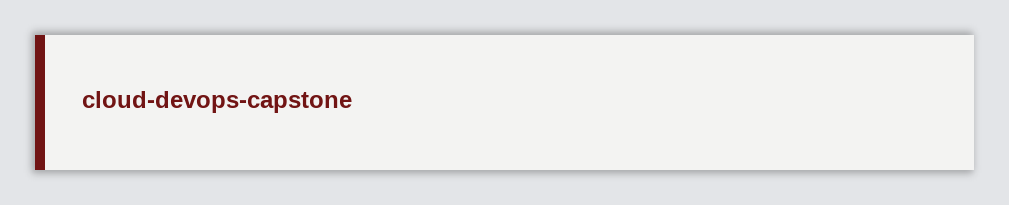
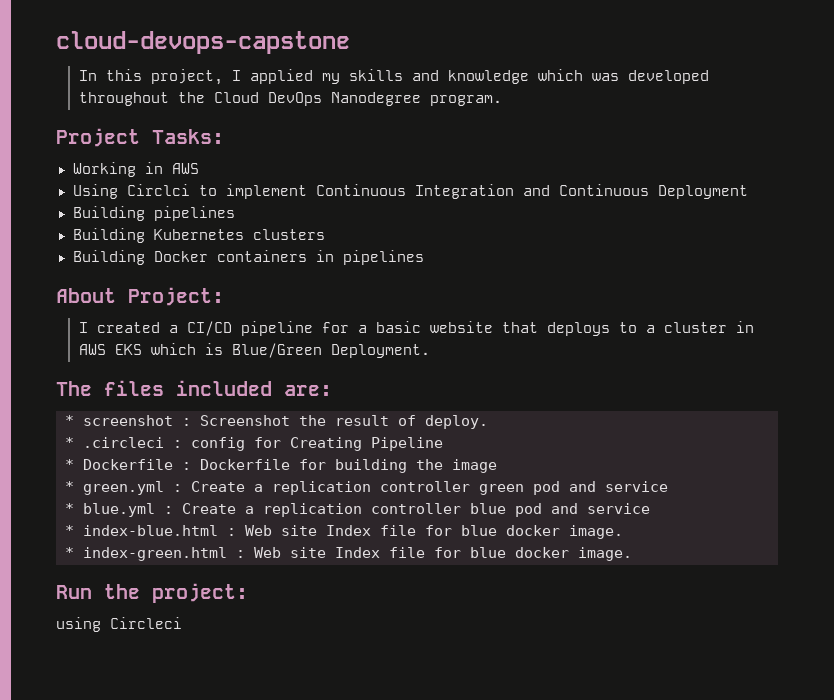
(352, 102) none -> [78,69,709,85] [78,92,502,106] [56,128,224,147] [72,162,199,177] [72,184,748,199] [72,206,235,221] [72,228,325,243] [72,250,424,265] [56,287,224,306] [78,321,754,336] [78,343,430,358] [56,380,332,396] [65,415,488,429] [65,437,443,451] [65,459,497,473] [65,481,668,495] [65,503,650,517] [65,525,623,539] [65,547,632,561] [56,583,248,603] [56,617,182,632] // In this project, I applied my skills and knowledge which was developed throughout the Cloud DevOps Nanodegree program. // Project Tasks: // Working in AWS // Using Circlci to implement Continuous Integration and Continuous Deployment // Building pipelines // Building Kubernetes clusters // Building Docker containers in pipelines // About Project: // I created a CI/CD pipeline for a basic website that deploys to a cluster in AWS EKS which is Blue/Green Deployment. // The files included are: // * screenshot : Screenshot the result of deploy. // * .circleci : config for Creating Pipeline // * Dockerfile : Dockerfile for building the image // * green.yml : Create a replication controller green pod and service // * blue.yml : Create a replication controller blue pod and service // * index-blue.html : Web site Index file for blue docker image. // * index-green.html : Web site Index file for blue docker image. // Run the project: // using Circleci

